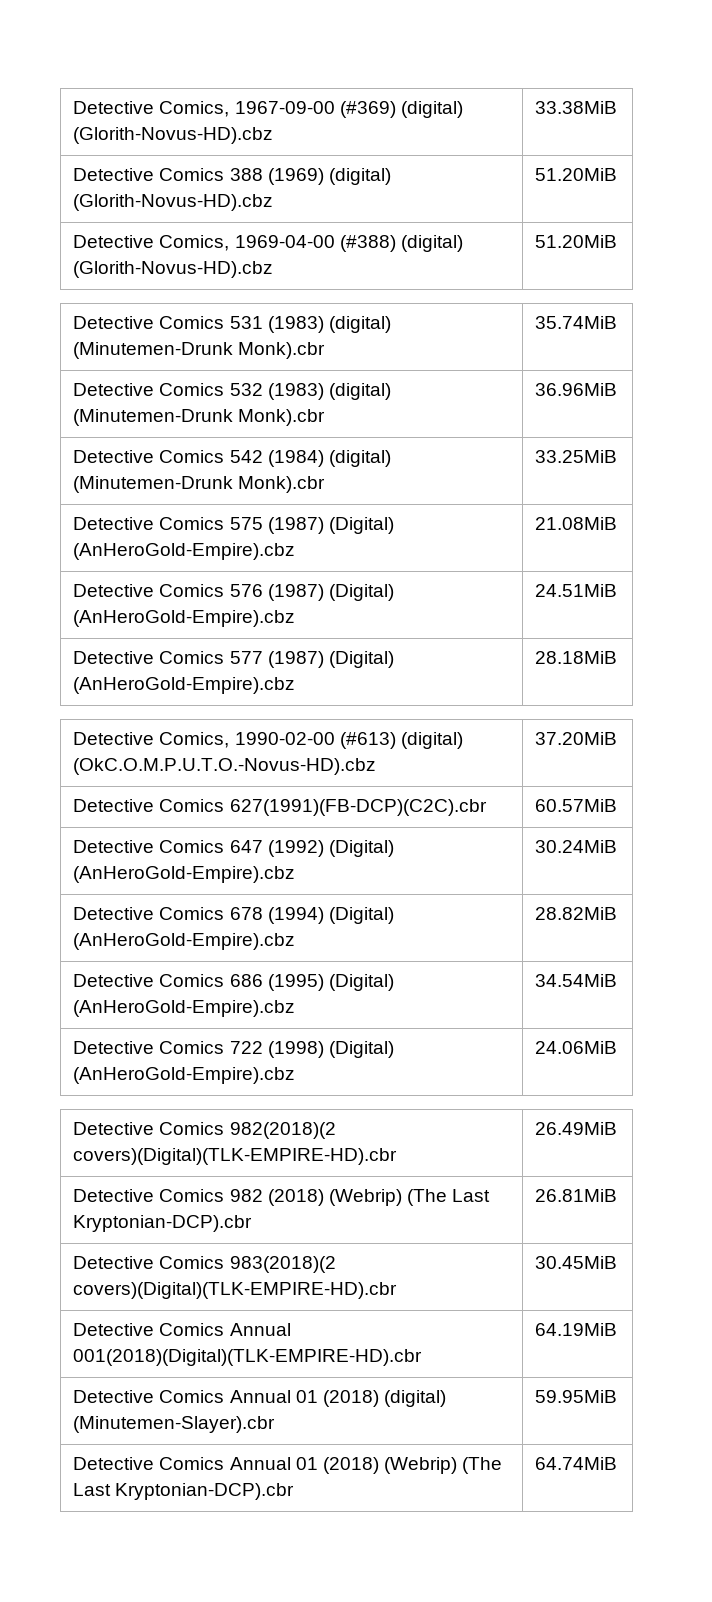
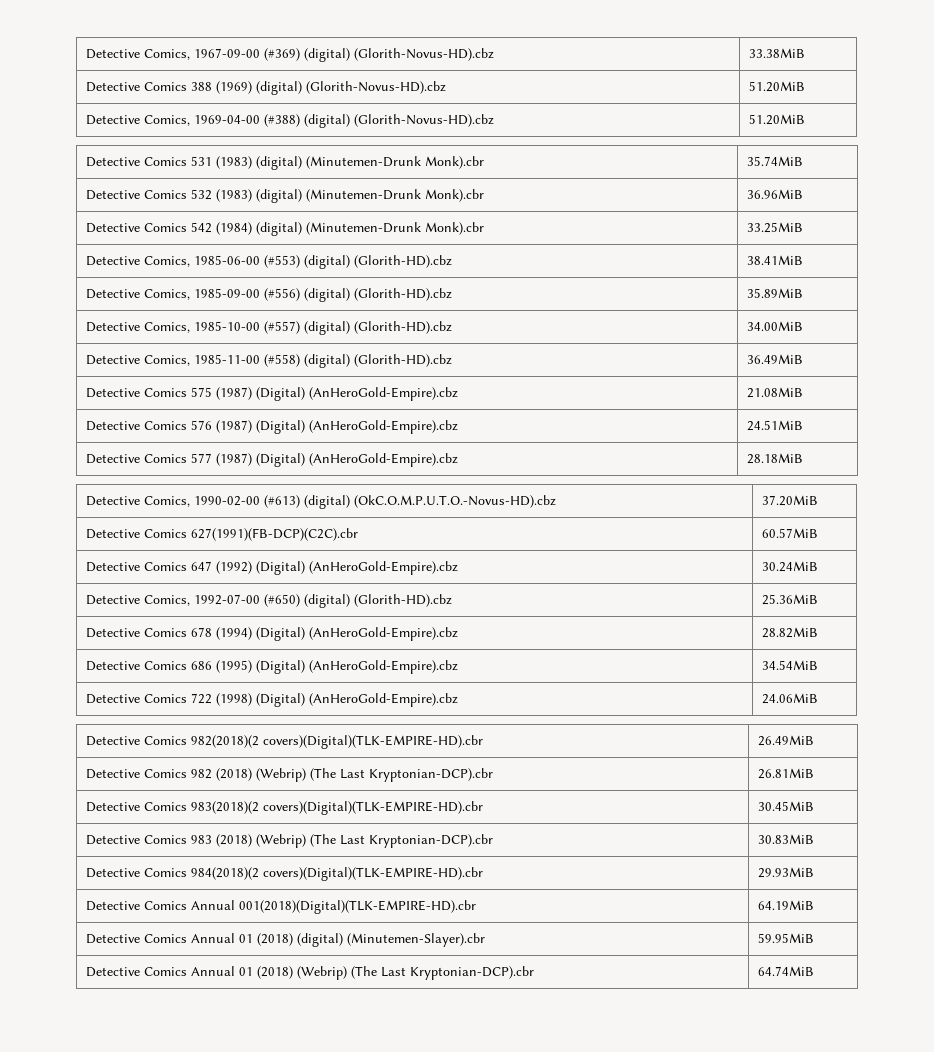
(618, 456) none -> [85,255,452,269] [746,255,803,265] [85,288,452,302] [746,288,803,298] [85,321,452,335] [746,321,803,331] [85,354,452,368] [746,354,803,364] // Detective Comics, 1985-06-00 (#553) (digital) (Glorith-HD).cbz | 38.41MiB // Detective Comics, 1985-09-00 (#556) (digital) (Glorith-HD).cbz | 35.89MiB // Detective Comics, 1985-10-00 (#557) (digital) (Glorith-HD).cbz | 34.00MiB // Detective Comics, 1985-11-00 (#558) (digital) (Glorith-HD).cbz | 36.49MiB
(618, 846) none -> [85,594,452,608] [761,594,818,605] // Detective Comics, 1992-07-00 (#650) (digital) (Glorith-HD).cbz | 25.36MiB
(618, 1262) none -> [85,834,493,848] [757,834,814,844] [85,867,483,881] [757,867,814,878] // Detective Comics 983 (2018) (Webrip) (The Last Kryptonian-DCP).cbr | 30.83MiB // Detective Comics 984(2018)(2 covers)(Digital)(TLK-EMPIRE-HD).cbr | 29.93MiB

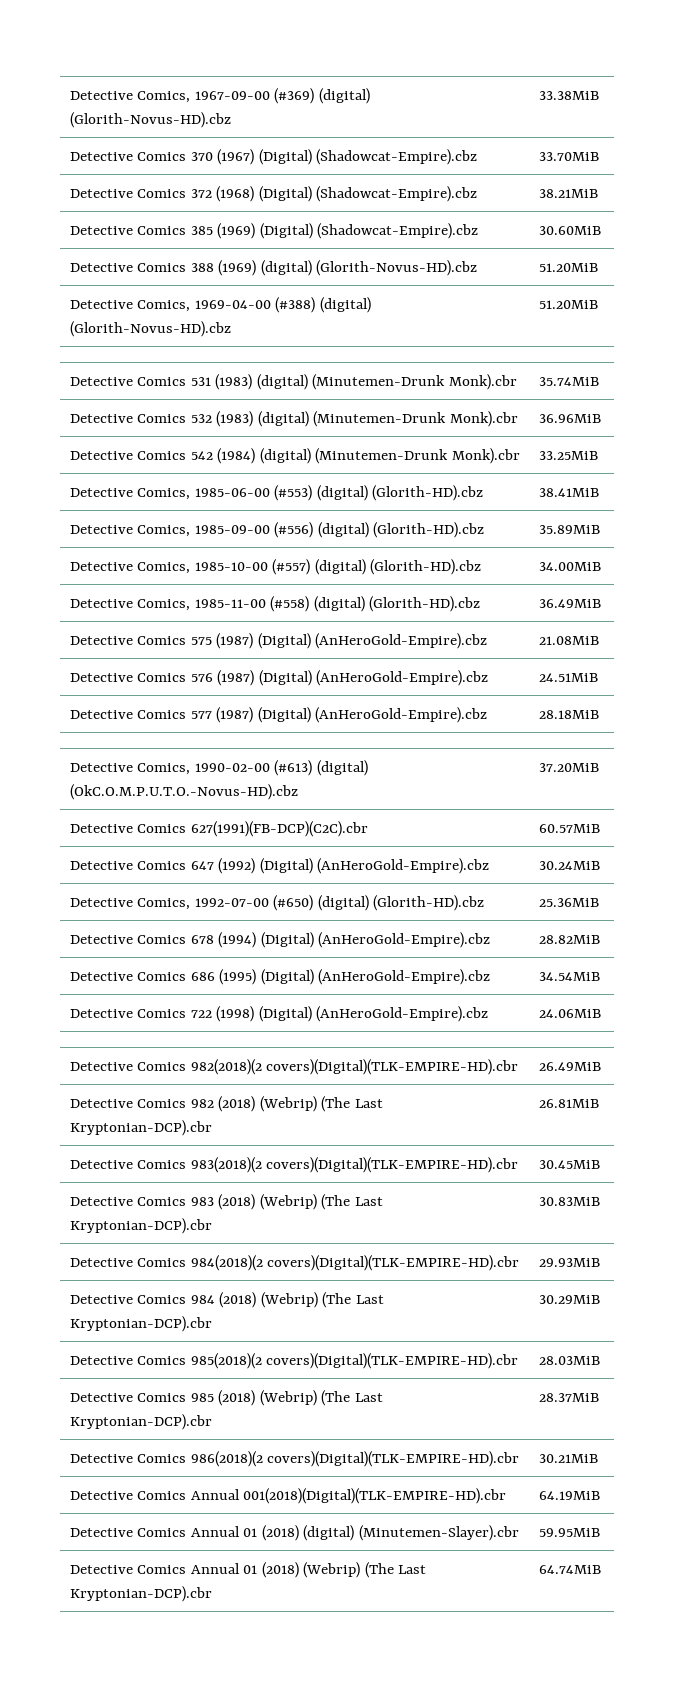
(805, 53) none -> [70,149,478,165] [539,152,600,161] [70,186,478,202] [539,189,599,198] [70,223,479,239] [539,226,602,235] // Detective Comics 370 (1967) (Digital) (Shadowcat-Empire).cbz | 33.70MiB // Detective Comics 372 (1968) (Digital) (Shadowcat-Empire).cbz | 38.21MiB // Detective Comics 385 (1969) (Digital) (Shadowcat-Empire).cbz | 30.60MiB
(814, 872) none -> [70,1292,384,1308] [70,1316,213,1332] [539,1295,601,1304] [70,1353,519,1369] [539,1356,601,1365] [70,1390,383,1406] [70,1414,213,1430] [539,1393,600,1402] [70,1451,520,1467] [539,1454,599,1463] // Detective Comics 984 (2018) (Webrip) (The Last Kryptonian-DCP).cbr | 30.29MiB // Detective Comics 985(2018)(2 covers)(Digital)(TLK-EMPIRE-HD).cbr | 28.03MiB // Detective Comics 985 (2018) (Webrip) (The Last Kryptonian-DCP).cbr | 28.37MiB // Detective Comics 986(2018)(2 covers)(Digital)(TLK-EMPIRE-HD).cbr | 30.21MiB

